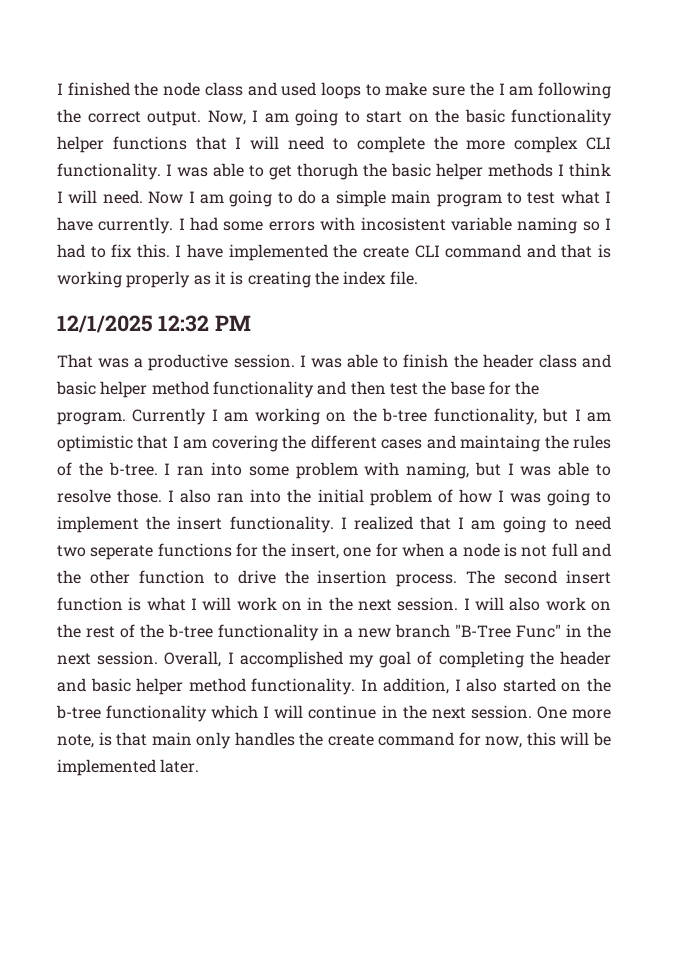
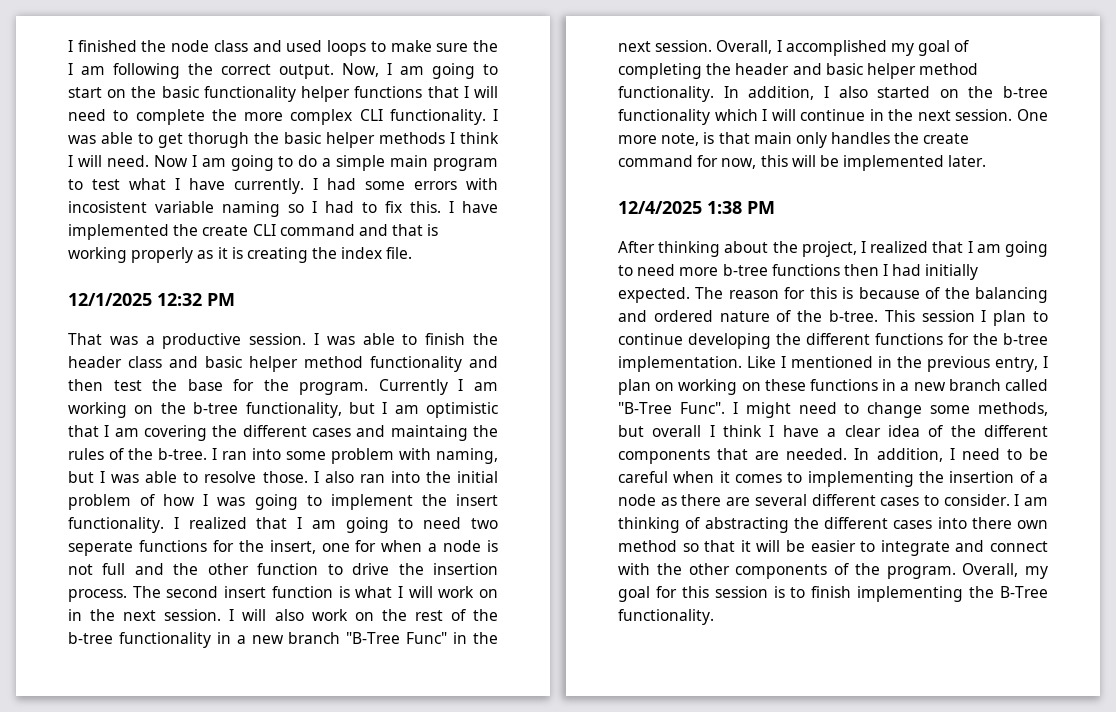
(200, 766) none -> [618,201,775,214] [618,241,1048,257] [618,264,979,280] [618,287,1048,303] [618,310,1048,326] [618,333,1048,349] [618,356,1048,372] [618,379,1048,395] [618,402,1048,418] [618,425,1048,437] [618,448,1048,464] [618,471,1048,487] [618,494,1048,506] [618,517,1048,533] [618,540,1048,556] [618,563,1048,579] [618,586,1048,602] [618,609,714,625] // 12/4/2025 1:38 PM // After thinking about the project, I realized that I am going to need more b-tree functions then I had initially expected. The reason for this is because of the balancing and ordered nature of the b-tree. This session I plan to continue developing the different functions for the b-tree implementation. Like I mentioned in the previous entry, I plan on working on these functions in a new branch called "B-Tree Func". I might need to change some methods, but overall I think I have a clear idea of the different components that are needed. In addition, I need to be careful when it comes to implementing the insertion of a node as there are several different cases to consider. I am thinking of abstracting the different cases into there own method so that it will be easier to integrate and connect with the other components of the program. Overall, my goal for this session is to finish implementing the B-Tree functionality.

